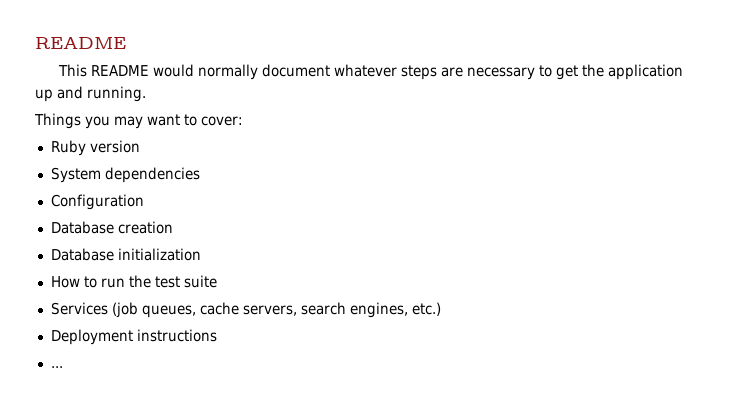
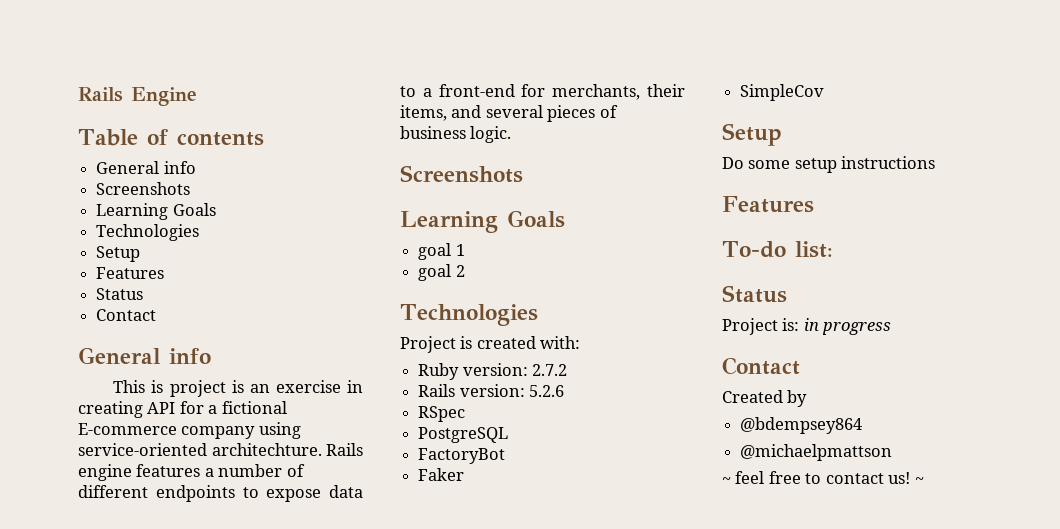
[35,37,126,49] [57,64,683,80] [35,86,146,102] [34,113,243,129] [50,140,140,156] [50,167,200,183] [50,194,144,210] [50,221,173,234] [50,248,201,261] [50,275,217,288] [50,302,441,318] [50,329,217,345] [50,366,63,368] README // This README would normally document whatever steps are necessary to get the application up and running. // Things you may want to cover: // Ruby version // System dependencies // Configuration // Database creation // Database initialization // How to run the test suite // Services (job queues, cache servers, search engines, etc.) // Deployment instructions // ... -> [78,87,197,106] [78,129,264,146] [96,161,196,174] [96,182,191,195] [96,203,216,220] [96,224,200,241] [96,246,141,262] [96,267,165,279] [96,288,144,300] [96,309,157,321] [78,347,211,364] [113,380,364,397] [78,401,287,418] [78,422,301,439] [78,443,364,456] [78,464,305,481] [78,485,363,502] [400,84,685,100] [400,105,618,122] [400,126,512,143] [400,165,523,183] [400,210,565,233] [418,243,465,260] [418,264,465,281] [400,304,538,326] [400,336,581,353] [418,363,568,380] [418,384,565,397] [418,406,466,422] [418,427,509,443] [418,448,506,464] [418,468,465,481] [740,84,825,101] [722,123,782,146] [722,156,936,173] [722,196,814,213] [722,241,833,258] [722,285,787,303] [722,318,892,335] [722,357,800,375] [722,390,808,407] [740,417,863,434] [740,444,893,461] [722,471,924,484] Rails Engine // Table of contents // General info // Screenshots // Learning Goals // Technologies // Setup // Features // Status // Contact // General info // This is project is an exercise in creating API for a fictional E-commerce company using service-oriented architechture. Rails engine features a number of different endpoints to expose data to a front-end for merchants, their items, and several pieces of business logic. // Screenshots // Learning Goals // goal 1 // goal 2 // Technologies // Project is created with: // Ruby version: 2.7.2 // Rails version: 5.2.6 // RSpec // PostgreSQL // FactoryBot // Faker // SimpleCov // Setup // Do some setup instructions // Features // To-do list: // Status // Project is: in progress // Contact // Created by // @bdempsey864 // @michaelpmattson // ~ feel free to contact us! ~

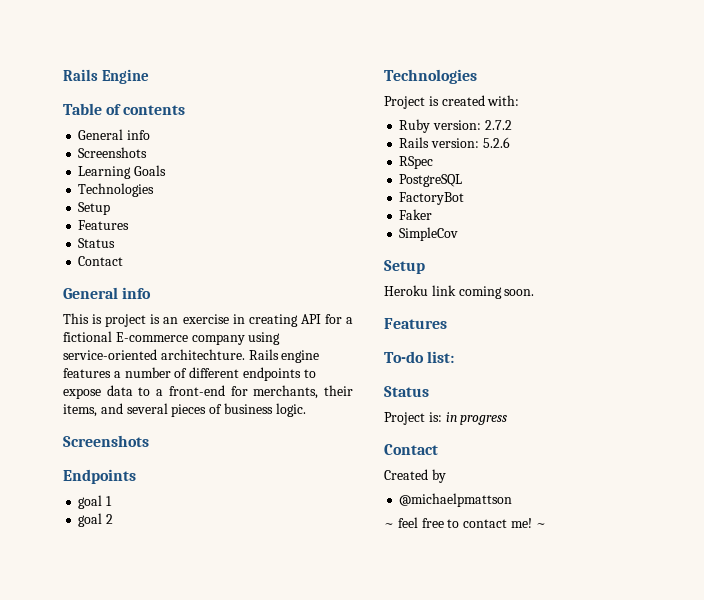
[400,210,565,233] Learning Goals -> [63,469,136,484] Endpoints
[722,156,936,173] Do some setup instructions -> [384,285,535,299] Heroku link coming soon.
[740,417,863,434] // @bdempsey864 -> (446, 476) none
[888,472,911,484] us! -> [510,518,532,528] me!

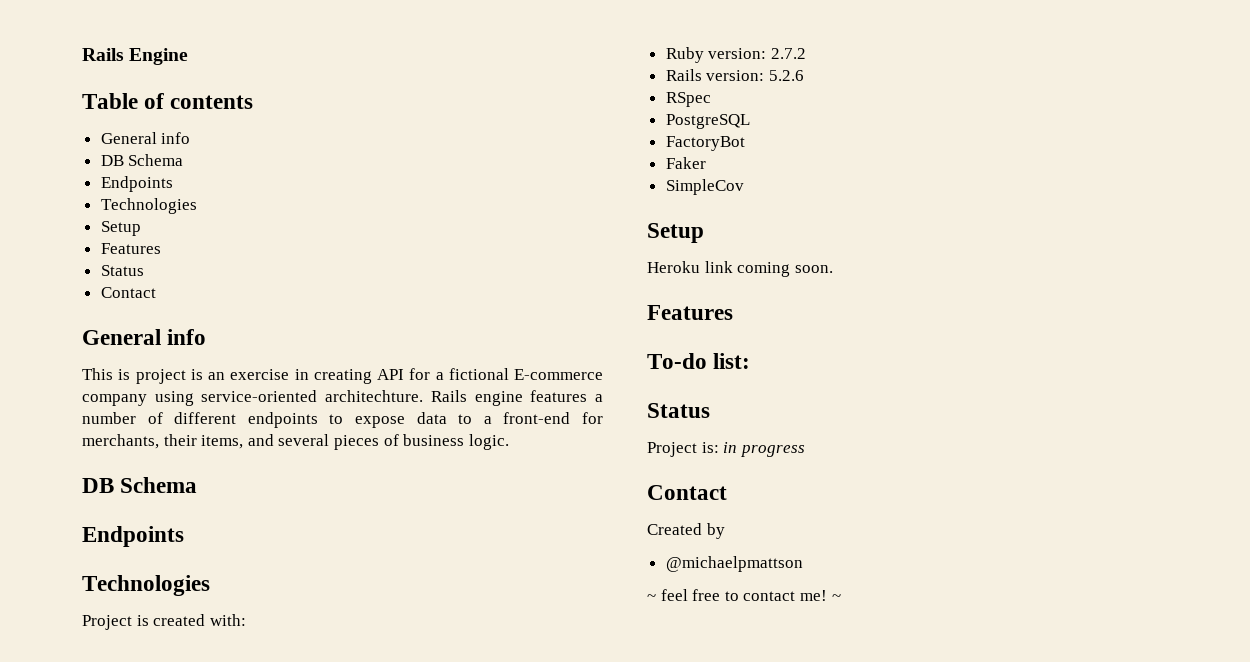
[78,147,148,158] [78,165,167,179] Screenshots // Learning Goals -> [100,154,184,166] [100,176,173,192] DB Schema // Endpoints
[63,435,149,447] [63,469,136,484] [78,495,113,509] [78,513,114,527] Screenshots // Endpoints // goal 1 // goal 2 -> [82,477,198,493] [82,526,184,547] DB Schema // Endpoints

